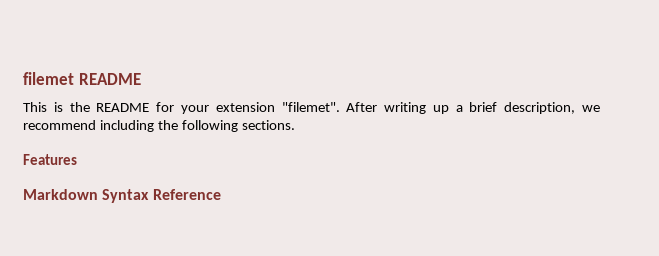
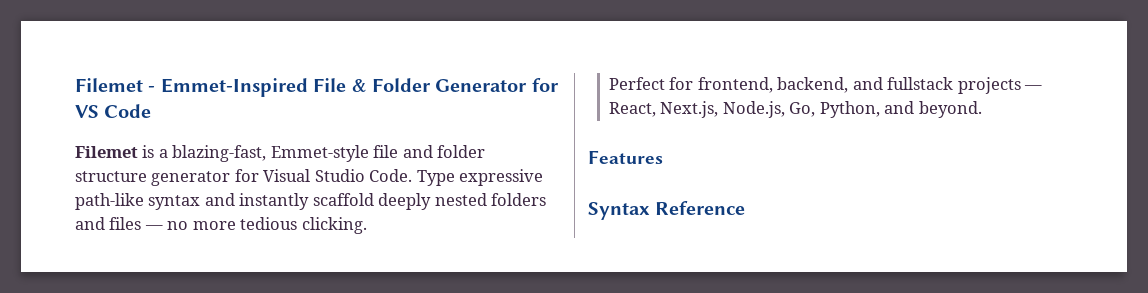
[23,72,141,85] [23,102,600,114] [23,120,295,132] filemet README // This is the README for your extension "filemet". After writing up a brief description, we recommend including the following sections. -> [75,78,559,97] [75,104,152,118] [75,145,486,162] [75,169,544,186] [75,193,547,210] [75,217,367,234] [608,77,1043,94] [608,101,982,118] Filemet - Emmet-Inspired File & Folder Generator for VS Code // Filemet is a blazing-fast, Emmet-style file and folder structure generator for Visual Studio Code. Type expressive path-like syntax and instantly scaffold deeply nested folders and files — no more tedious clicking. // Perfect for frontend, backend, and fullstack projects — React, Next.js, Node.js, Go, Python, and beyond.
[23,189,98,200] Markdown -> (663, 157) none

